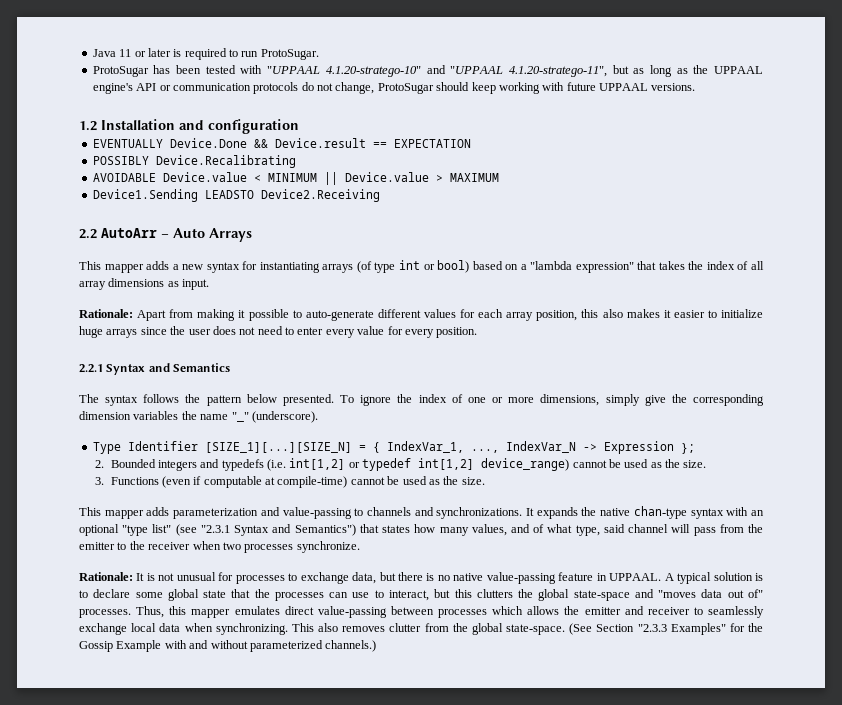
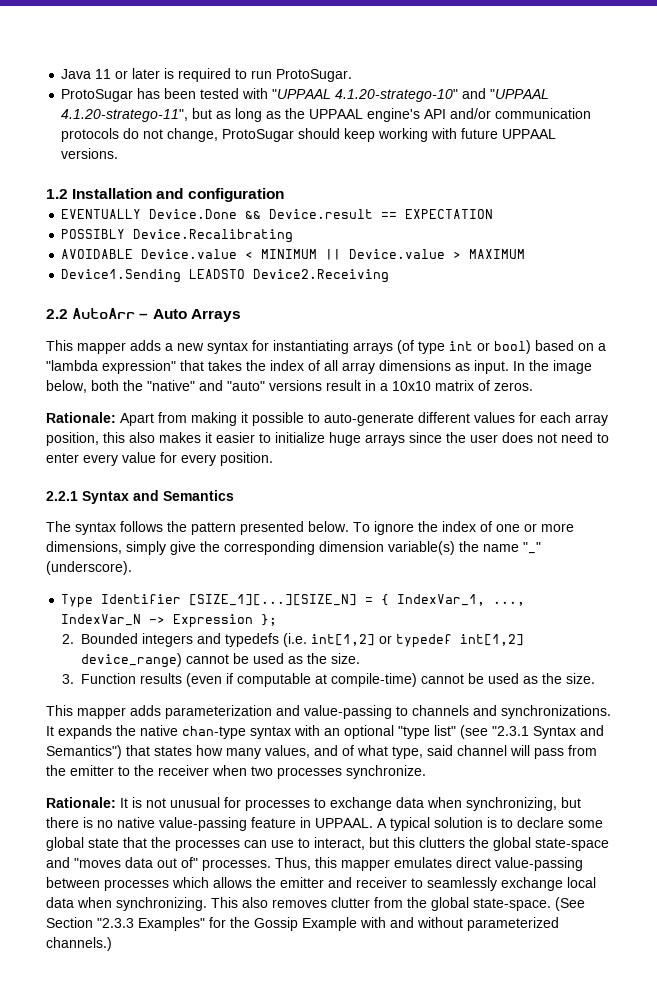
[159,85,171,91] or -> [450,108,492,119] and/or
(210, 284) none -> [513,360,592,374] [46,380,533,393] In the image below, both the "native" and "auto" versions result in a 10x10 matrix of zeros.
[246,394,334,406] below presented. -> [240,521,349,535] presented below.
[133,411,179,420] variables -> [388,541,455,555] variable(s)
[110,477,159,485] Functions -> [80,673,182,684] Function results
[352,572,377,584] data, -> [396,797,557,811] data when synchronizing,

